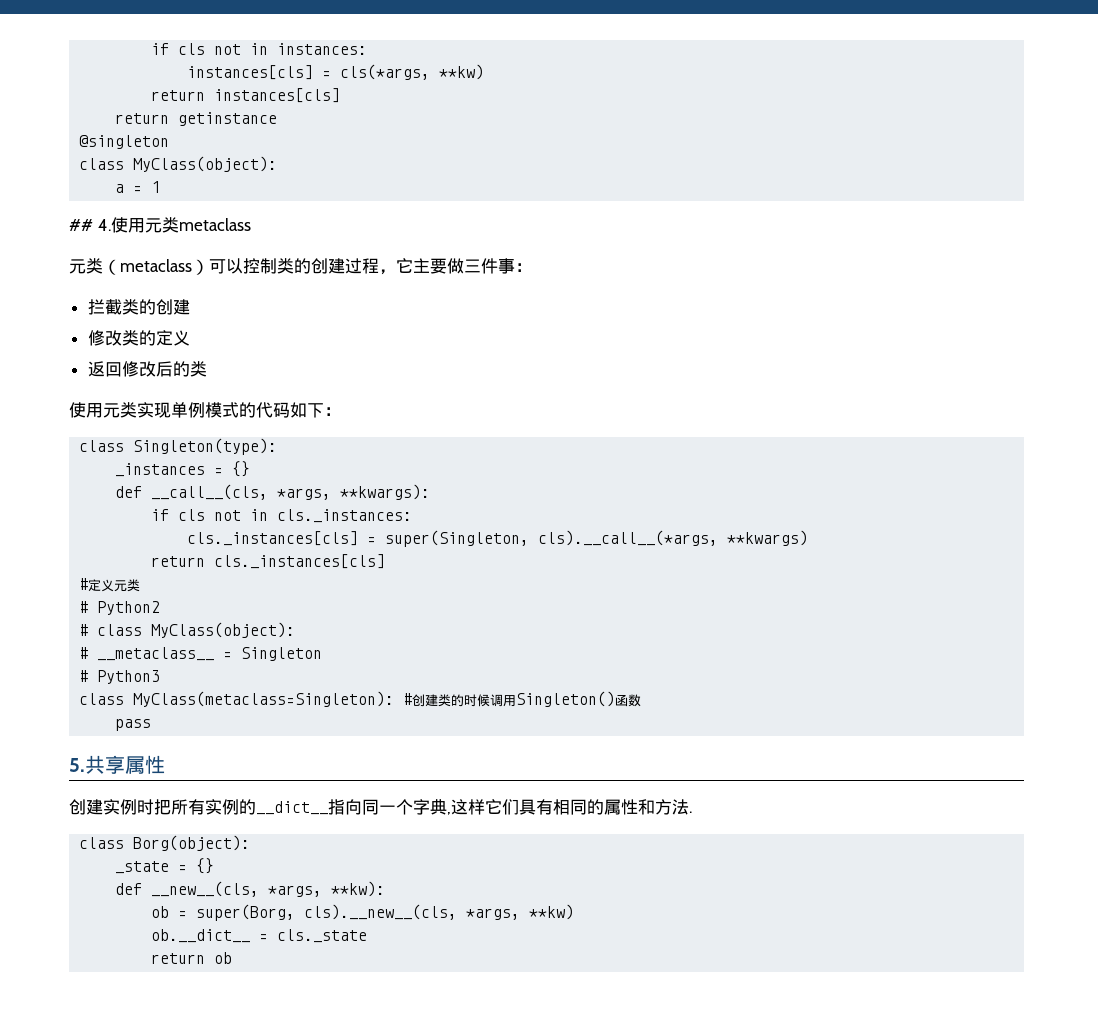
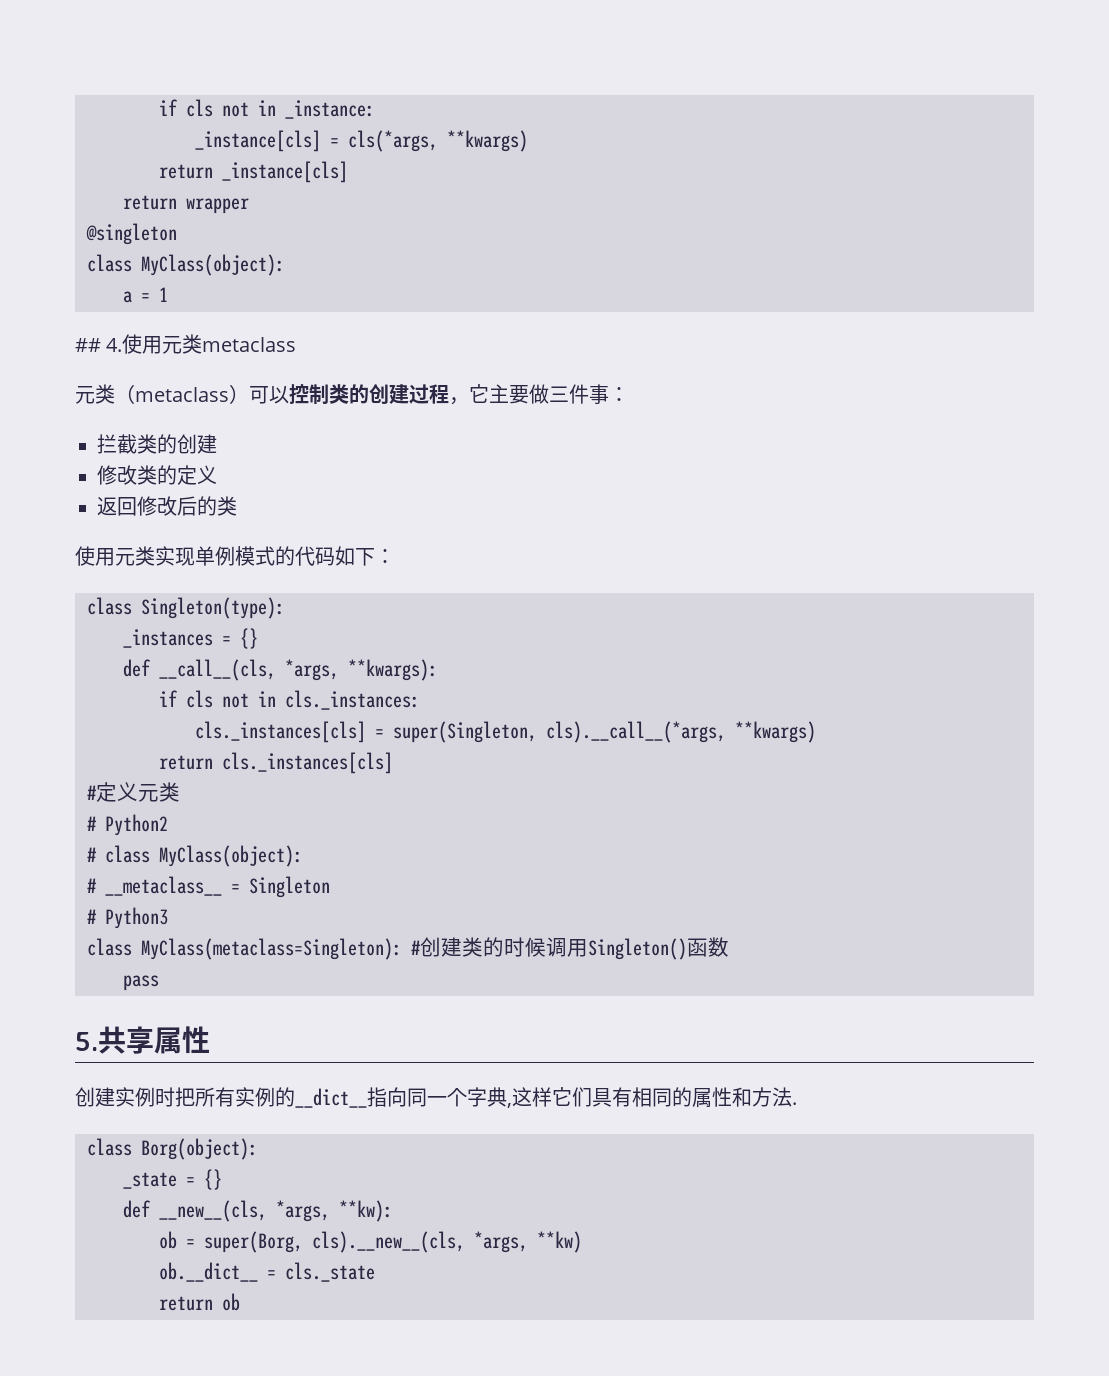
[151,43,368,55] [187,65,314,80] if cls not in instances: // instances[cls] -> [159,99,375,119] [195,130,321,152] if cls not in _instance: // _instance[cls]
[439,64,485,80] [151,88,341,103] [115,112,278,126] **kw) // return instances[cls] // return getinstance -> [447,130,528,152] [159,161,348,183] [123,195,249,214] **kwargs) // return _instance[cls] // return wrapper

